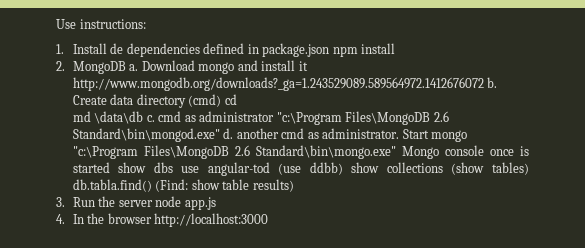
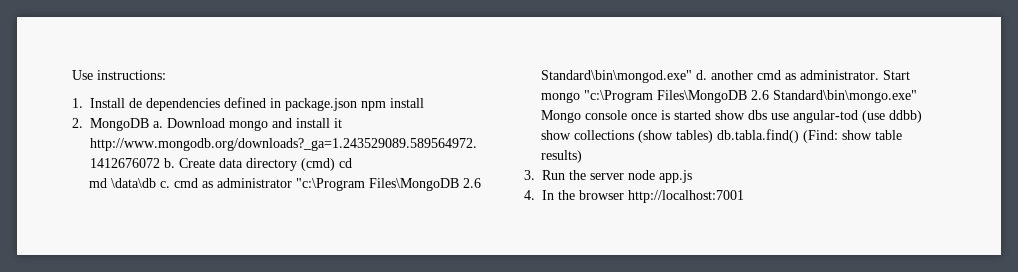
[154,213,269,227] http://localhost:3000 -> [628,190,744,203] http://localhost:7001

